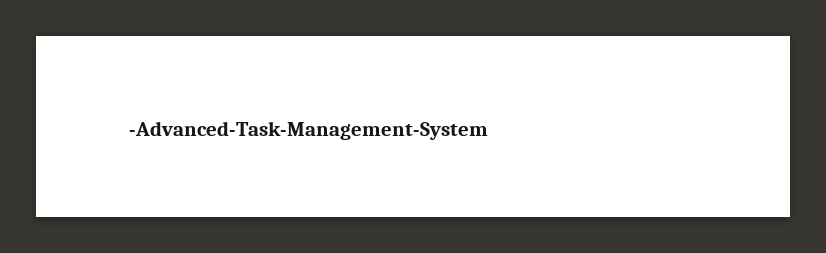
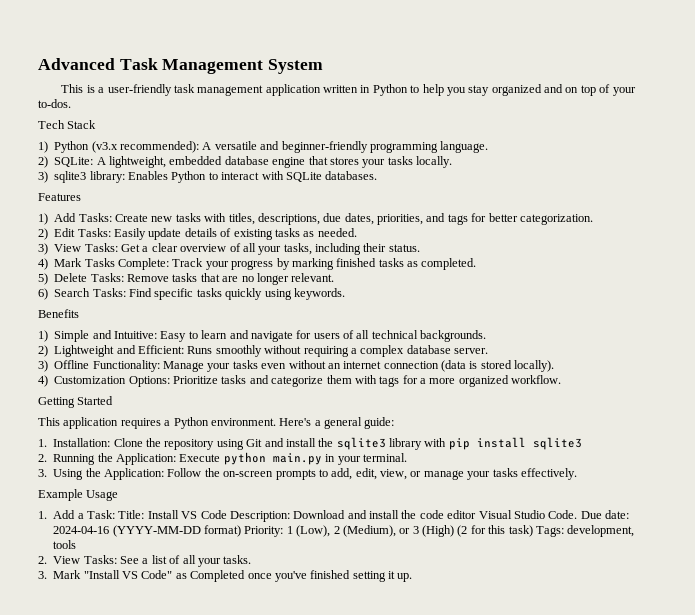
[129,121,488,140] -Advanced-Task-Management-System -> [38,58,324,74] [61,84,636,96] [38,99,71,108] [38,120,97,129] [38,141,489,153] [38,156,452,168] [38,171,378,183] [38,193,81,201] [38,213,593,225] [38,228,357,240] [38,243,420,255] [38,258,477,270] [38,273,335,285] [38,288,345,300] [38,309,79,318] [38,330,487,342] [38,345,488,357] [38,360,555,372] [38,375,562,387] [38,396,114,408] [38,417,395,429] [38,437,582,450] [38,452,407,465] [38,468,577,480] [38,489,119,501] [38,510,629,522] [53,525,635,537] [53,540,77,549] [38,555,252,567] [38,570,413,582] Advanced Task Management System // This is a user-friendly task management application written in Python to help you stay organized and on top of your to-dos. // Tech Stack // 1) Python (v3.x recommended): A versatile and beginner-friendly programming language. // 2) SQLite: A lightweight, embedded database engine that stores your tasks locally. // 3) sqlite3 library: Enables Python to interact with SQLite databases. // Features // 1) Add Tasks: Create new tasks with titles, descriptions, due dates, priorities, and tags for better categorization. // 2) Edit Tasks: Easily update details of existing tasks as needed. // 3) View Tasks: Get a clear overview of all your tasks, including their status. // 4) Mark Tasks Complete: Track your progress by marking finished tasks as completed. // 5) Delete Tasks: Remove tasks that are no longer relevant. // 6) Search Tasks: Find specific tasks quickly using keywords. // Benefits // 1) Simple and Intuitive: Easy to learn and navigate for users of all technical backgrounds. // 2) Lightweight and Efficient: Runs smoothly without requiring a complex database server. // 3) Offline Functionality: Manage your tasks even without an internet connection (data is stored locally). // 4) Customization Options: Prioritize tasks and categorize them with tags for a more organized workflow. // Getting Started // This application requires a Python environment. Here's a general guide: // 1. Installation: Clone the repository using Git and install the sqlite3 library with pip install sqlite3 // 2. Running the Application: Execute python main.py in your terminal. // 3. Using the Application: Follow the on-screen prompts to add, edit, view, or manage your tasks effectively. // Example Usage // 1. Add a Task: Title: Install VS Code Description: Download and install the code editor Visual Studio Code. Due date: 2024-04-16 (YYYY-MM-DD format) Priority: 1 (Low), 2 (Medium), or 3 (High) (2 for this task) Tags: development, tools // 2. View Tasks: See a list of all your tasks. // 3. Mark "Install VS Code" as Completed once you've finished setting it up.

